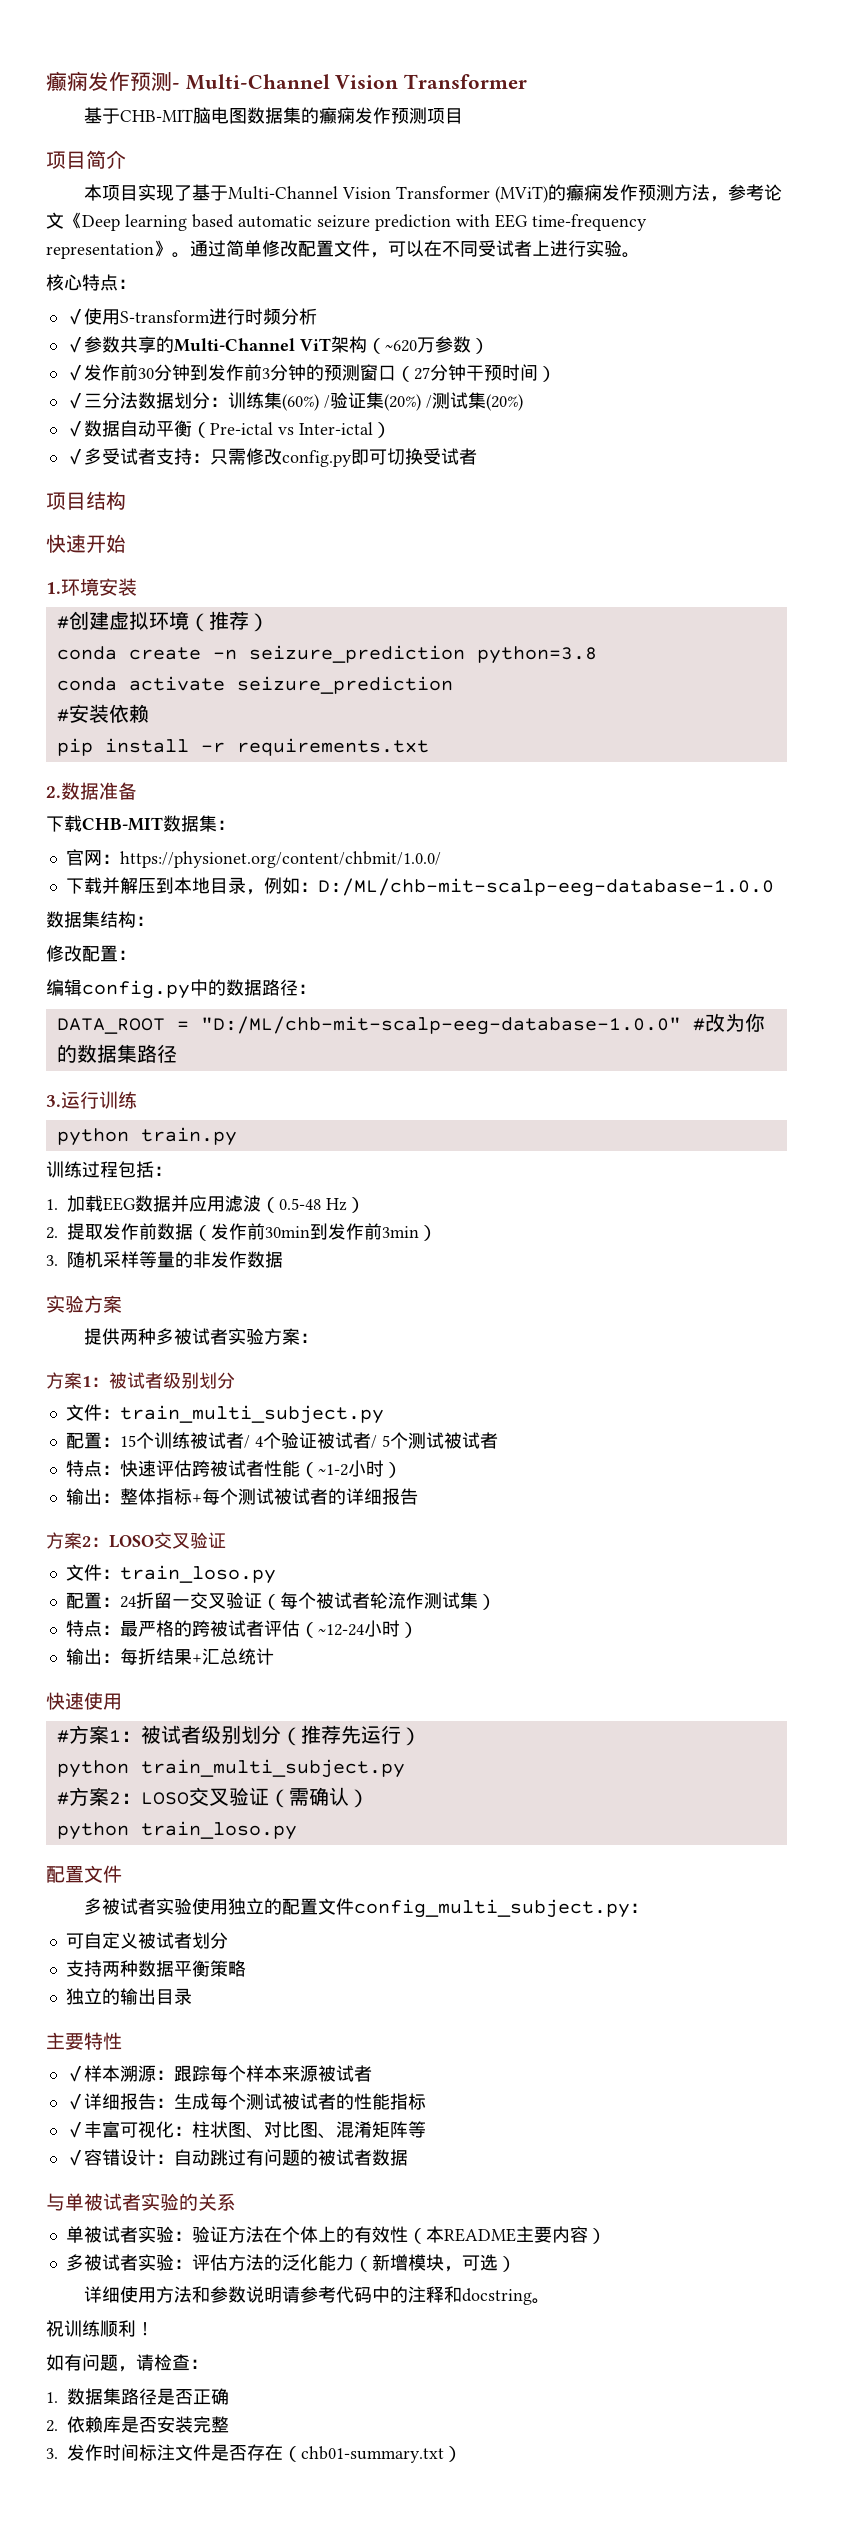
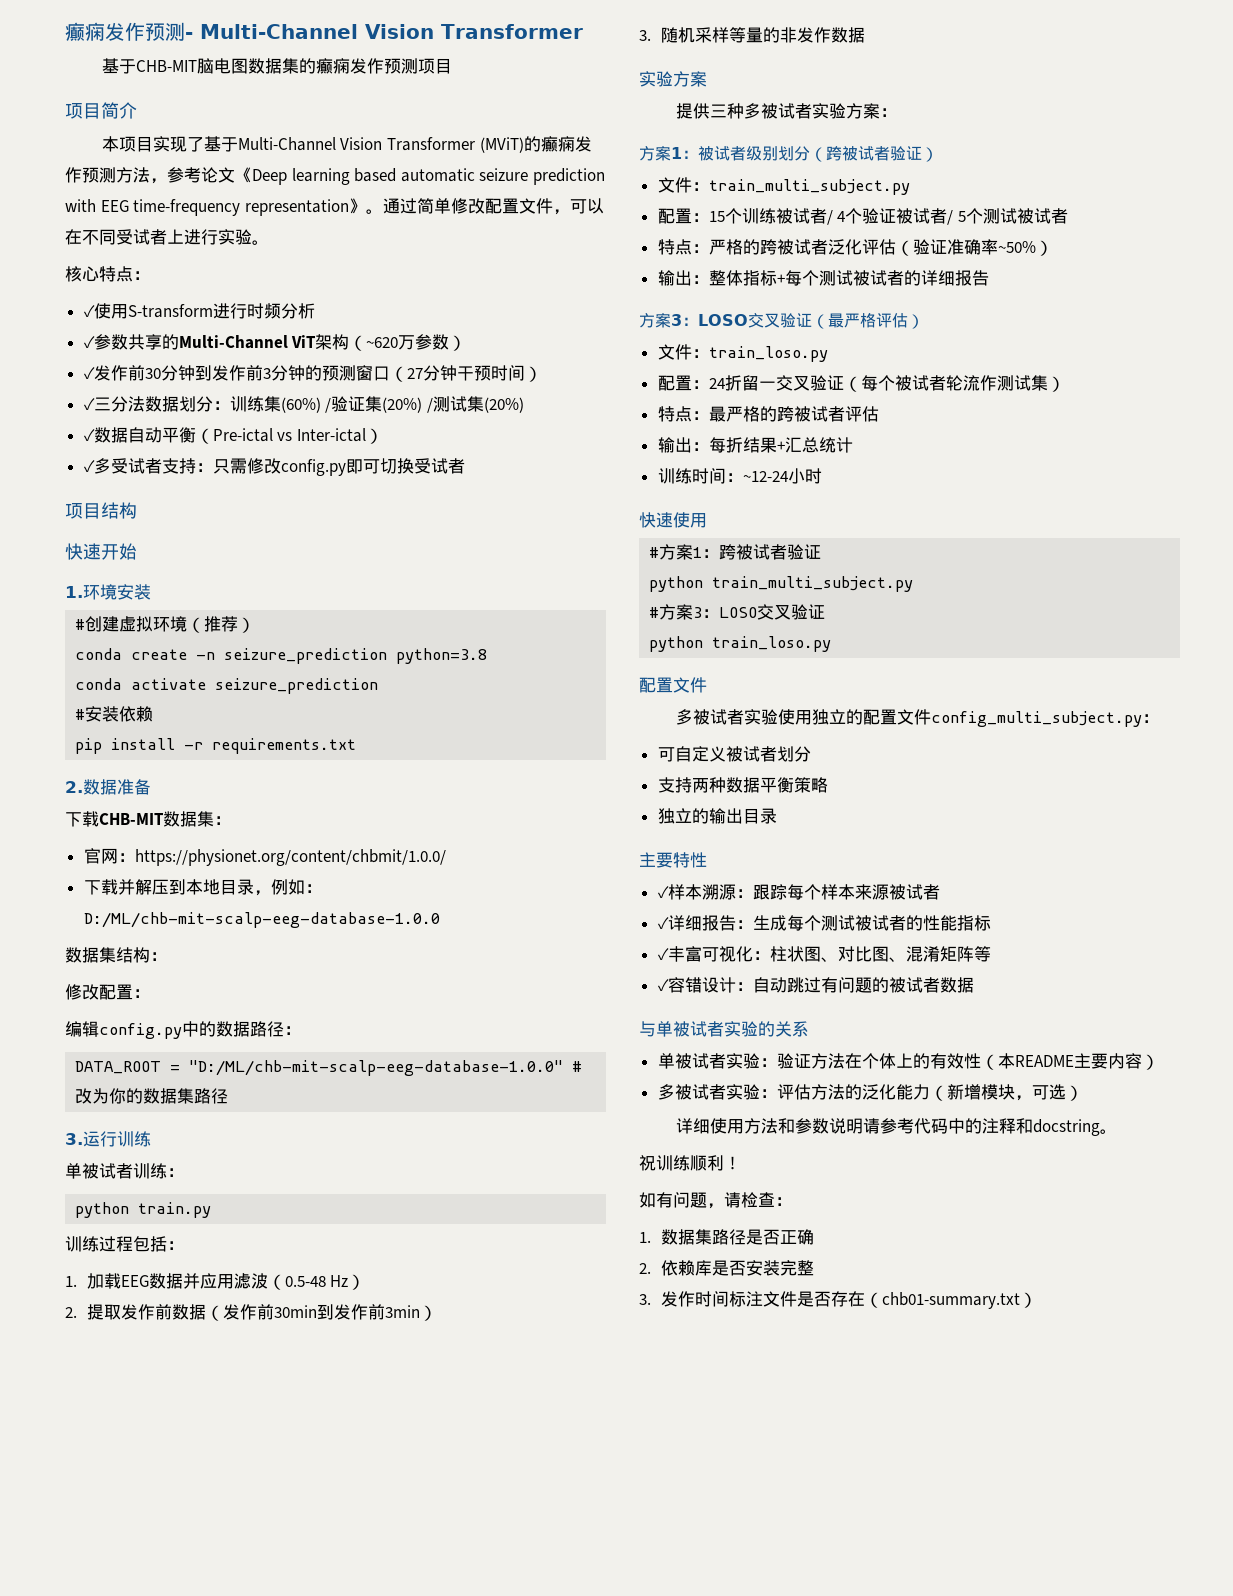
(137, 1100) none -> [65,1163,184,1179] // 单被试者训练：
[120,1329,139,1345] 两 -> [709,104,727,118] 三
(235, 1380) none -> [810,146,938,162] （跨被试者验证）
[119,1460,384,1478] 快速评估跨被试者性能（~1-2小时 -> [708,239,1036,256] 严格的跨被试者泛化评估（验证准确率~50%
[82,1532,226,1549] 2：LOSO交叉验证 -> [671,313,924,329] 3：LOSO交叉验证（最严格评估）
[299,1620,418,1638] （~12-24小时） -> (879, 414) none
(274, 1656) none -> [657,468,822,484] // 训练时间：~12-24小时
[140,1725,421,1746] 被试者级别划分（推荐先运行） -> [719,544,822,560] 跨被试者验证
[108,1787,369,1808] 2：LOSO交叉验证（需确认） -> [693,604,826,620] 3：LOSO交叉验证

